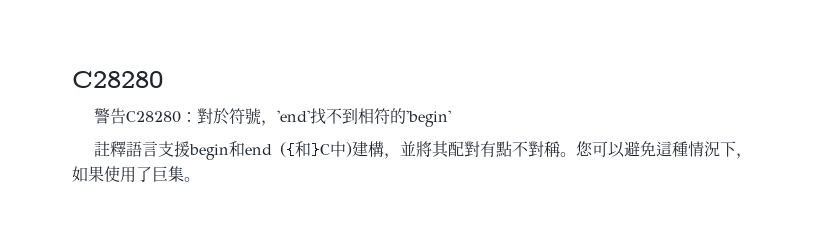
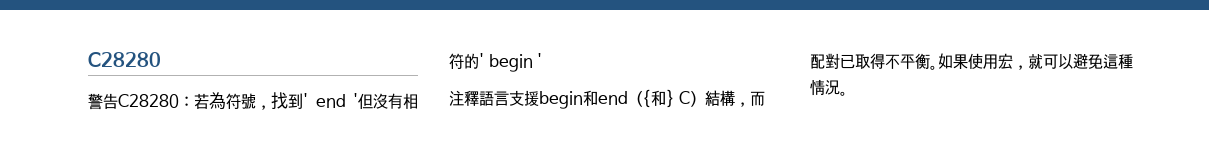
[196,108,451,127] [93,141,110,157] 對於符號，'end'找不到相符的'begin' // 註 -> [194,92,418,110] [449,53,543,72] [449,90,464,106] 若為符號，找到' end '但沒有相符的' begin ' // 注
[279,141,752,159] [72,166,184,183] ({和}C中)建構，並將其配對有點不對稱。您可以避免這種情況下，如果使用了巨集 -> [628,89,765,108] [810,53,1133,70] [810,79,840,96] （{和} C）結構，而配對已取得不平衡。如果使用宏，就可以避免這種情況

